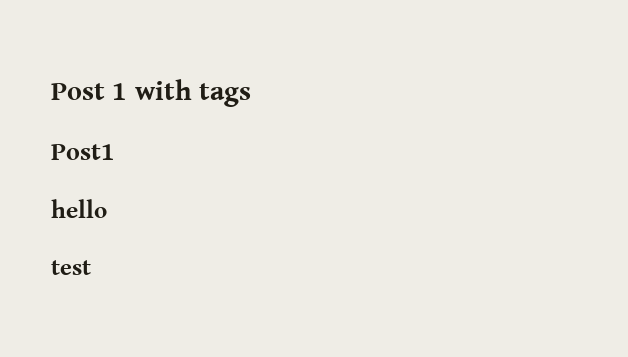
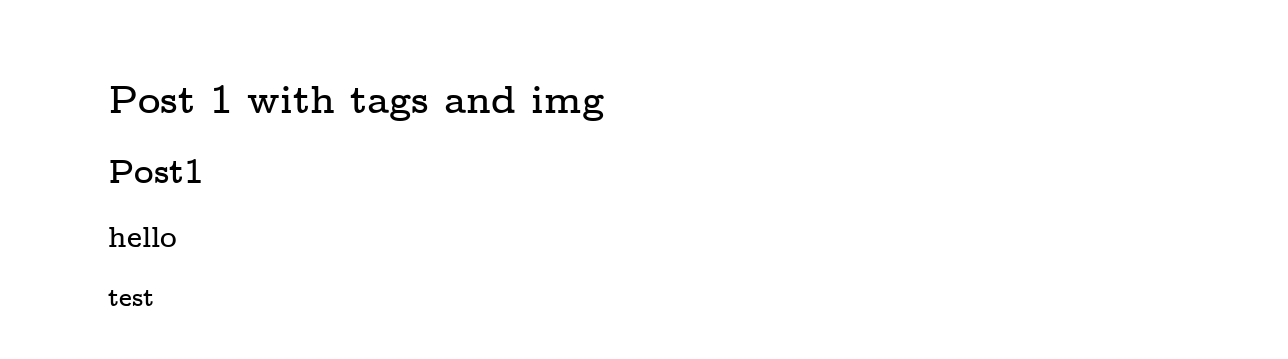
(252, 95) none -> [444,86,604,121] and img

